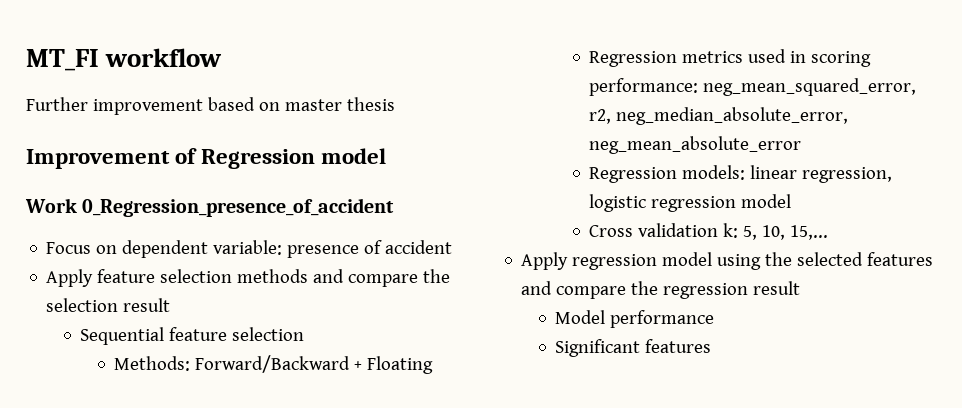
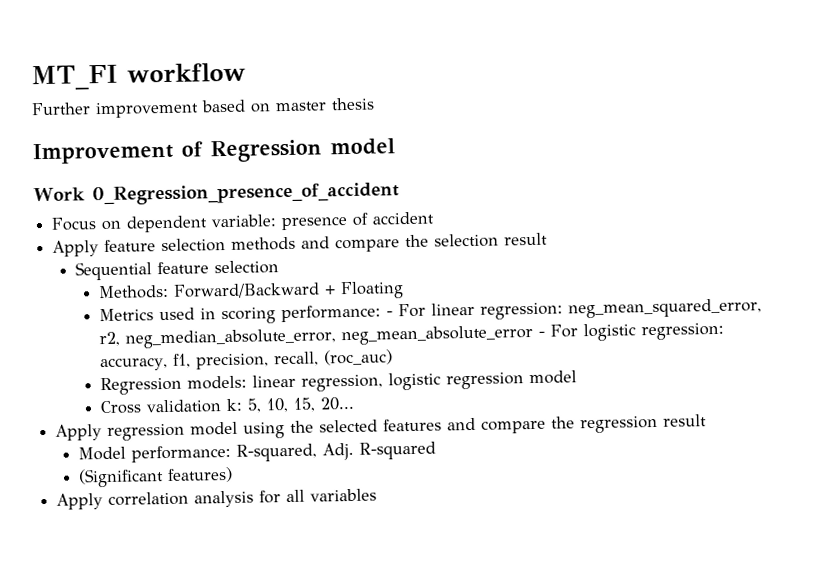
[589,51,744,67] Regression metrics -> [98,308,154,322] Metrics
(699, 87) none -> [385,302,563,320] - For linear regression:
(802, 145) none -> [537,322,724,342] [99,349,393,372] - For logistic regression: accuracy, f1, precision, recall, (roc_auc)
[790,225,829,240] 15,... -> [292,396,355,412] 15, 20...
[610,310,715,328] [555,339,712,357] performance // Significant features -> [131,441,437,463] [78,466,234,488] [56,488,378,510] performance: R-squared, Adj. R-squared // (Significant features) // Apply correlation analysis for all variables

